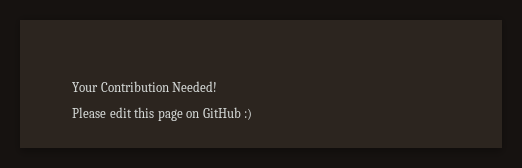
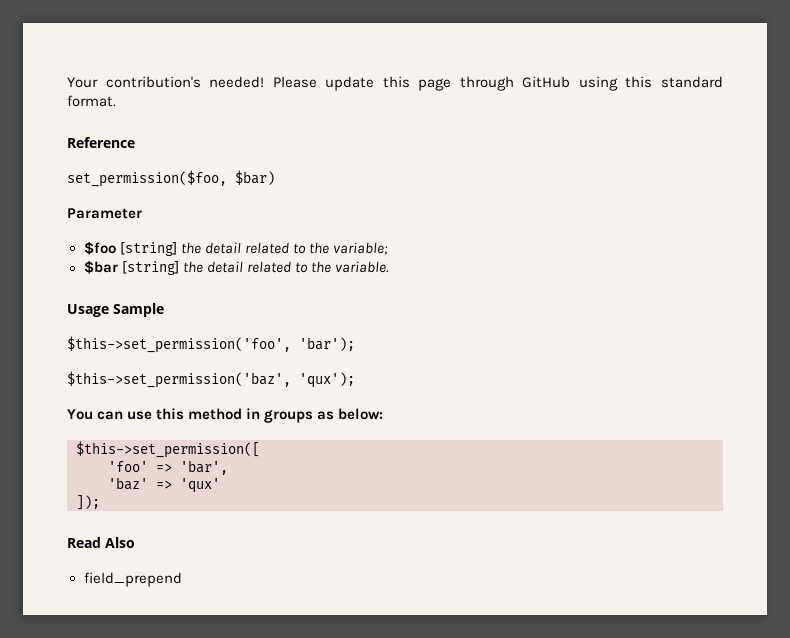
[100,81,218,92] [72,107,253,121] Contribution Needed! // Please edit this page on GitHub :) -> [105,76,723,91] [67,95,116,107] [67,137,135,148] [67,170,275,187] [67,208,142,219] [83,241,388,256] [83,260,389,275] [67,303,164,317] [67,336,355,353] [67,371,355,388] [67,408,384,423] [76,441,260,458] [108,460,228,475] [108,477,220,493] [76,495,100,510] [67,537,135,548] [83,572,182,587] contribution's needed! Please update this page through GitHub using this standard format. // Reference // set_permission($foo, $bar) // Parameter // $foo [string] the detail related to the variable; // $bar [string] the detail related to the variable. // Usage Sample // $this->set_permission('foo', 'bar'); // $this->set_permission('baz', 'qux'); // You can use this method in groups as below: // $this->set_permission([ // 'foo' => 'bar', // 'baz' => 'qux' // ]); // Read Also // field_prepend

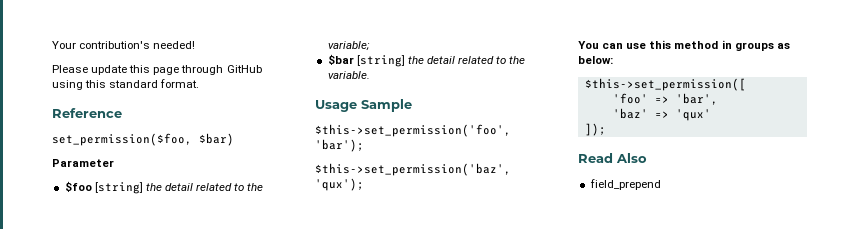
(265, 82) none -> (196, 45) //

